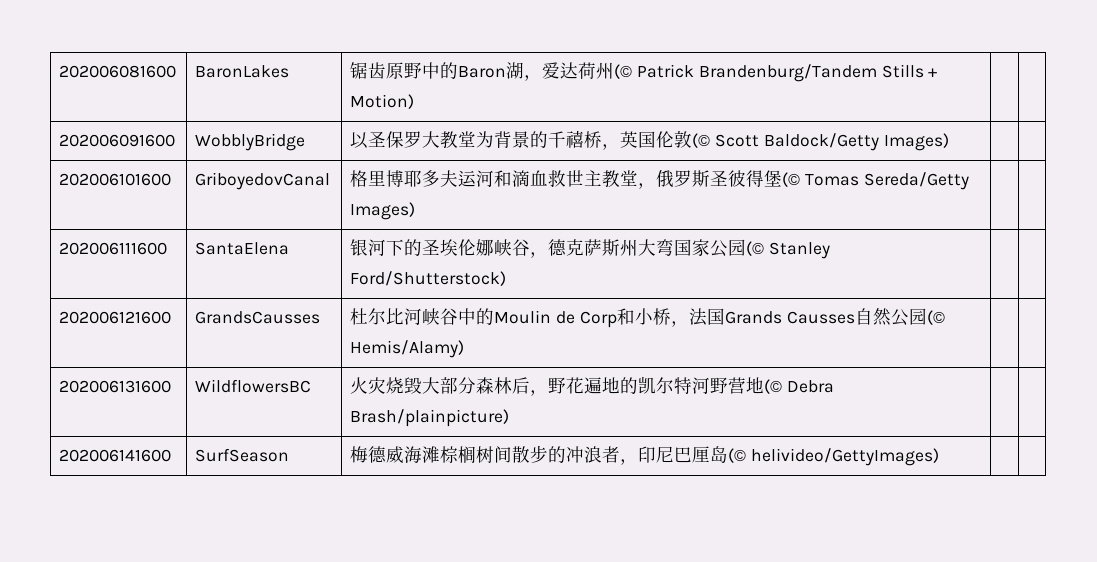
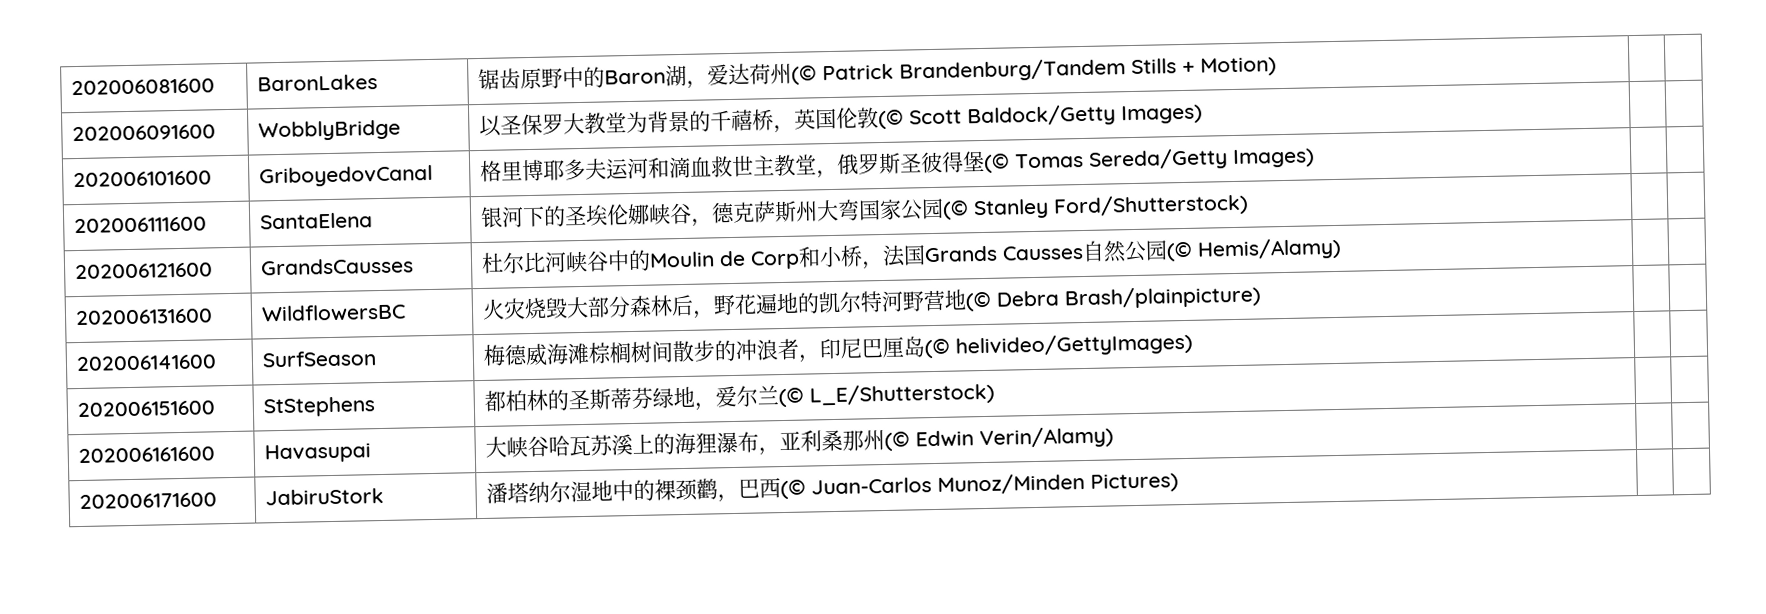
(940, 457) none -> [76,400,216,418] [262,396,376,418] [483,382,995,412] [77,446,215,464] [263,443,371,464] [484,426,1114,458] [78,492,217,510] [264,487,384,506] [485,473,1179,504] // 202006151600 | StStephens | 都柏林的圣斯蒂芬绿地，爱尔兰(© L_E/Shutterstock) | | // 202006161600 | Havasupai | 大峡谷哈瓦苏溪上的海狸瀑布，亚利桑那州(© Edwin Verin/Alamy) | | // 202006171600 | JabiruStork | 潘塔纳尔湿地中的裸颈鹳，巴西(© Juan-Carlos Munoz/Minden Pictures) | |

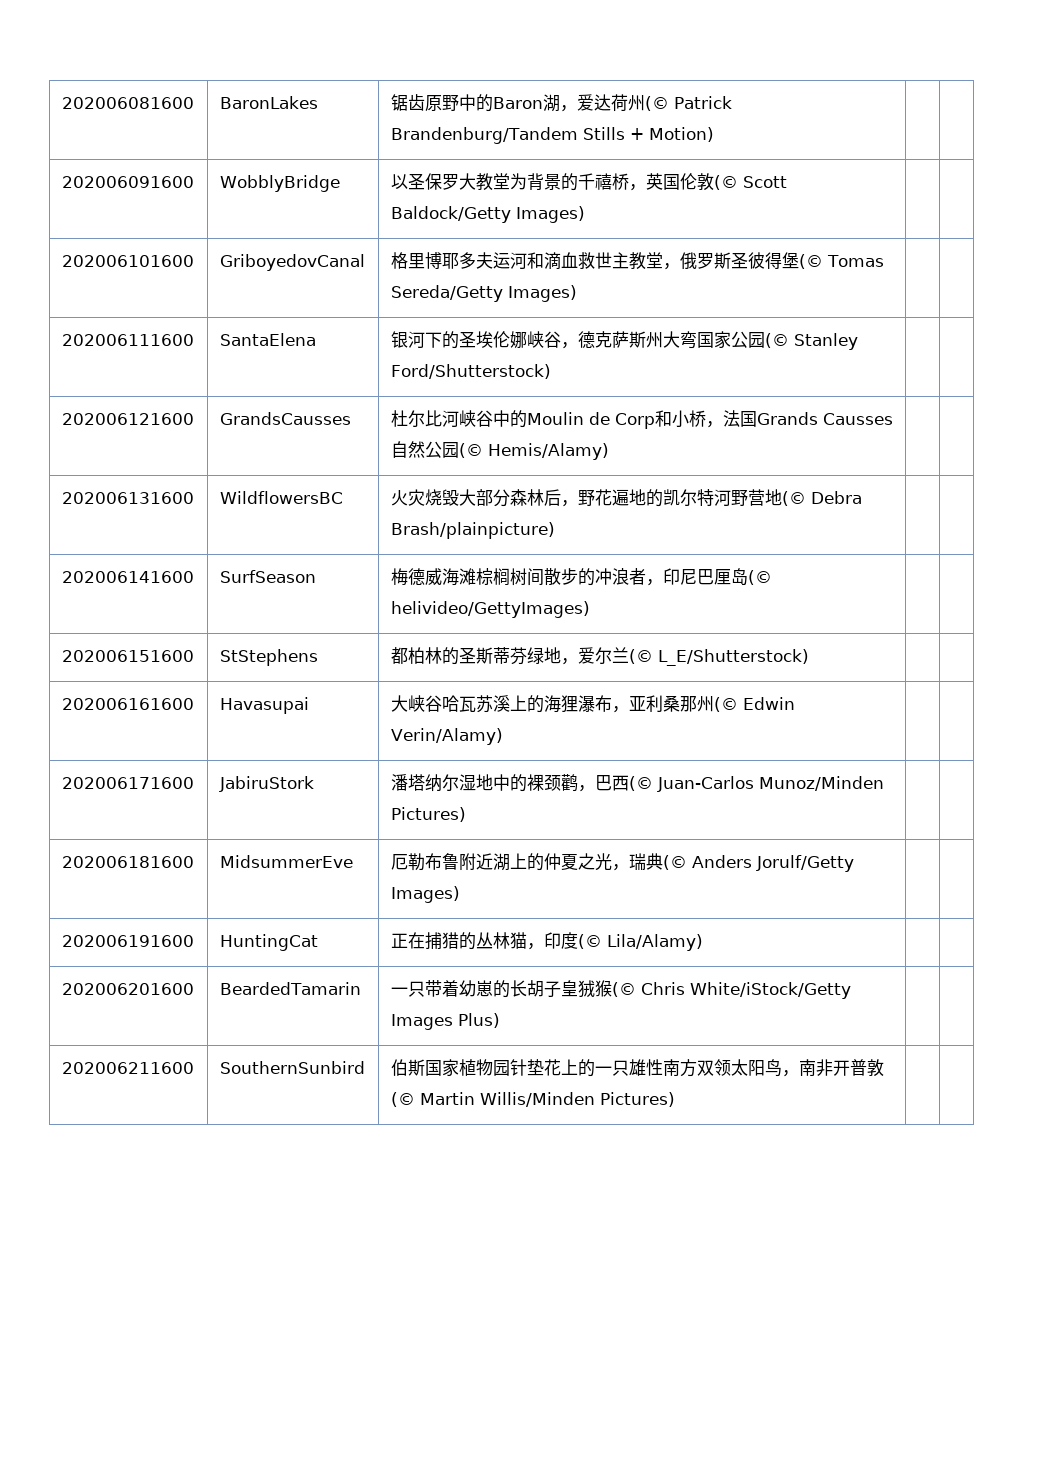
(1179, 483) none -> [61,856,194,868] [219,855,353,868] [390,853,854,872] [390,886,460,903] [61,935,194,947] [219,934,318,951] [390,932,703,951] [61,983,194,995] [219,982,361,995] [390,980,851,999] [390,1013,500,1030] [61,1062,194,1074] [219,1061,365,1074] [390,1059,884,1077] [390,1092,675,1107] // 202006181600 | MidsummerEve | 厄勒布鲁附近湖上的仲夏之光，瑞典(© Anders Jorulf/Getty Images) | | // 202006191600 | HuntingCat | 正在捕猎的丛林猫，印度(© Lila/Alamy) | | // 202006201600 | BeardedTamarin | 一只带着幼崽的长胡子皇狨猴(© Chris White/iStock/Getty Images Plus) | | // 202006211600 | SouthernSunbird | 伯斯国家植物园针垫花上的一只雄性南方双领太阳鸟，南非开普敦(© Martin Willis/Minden Pictures) | |

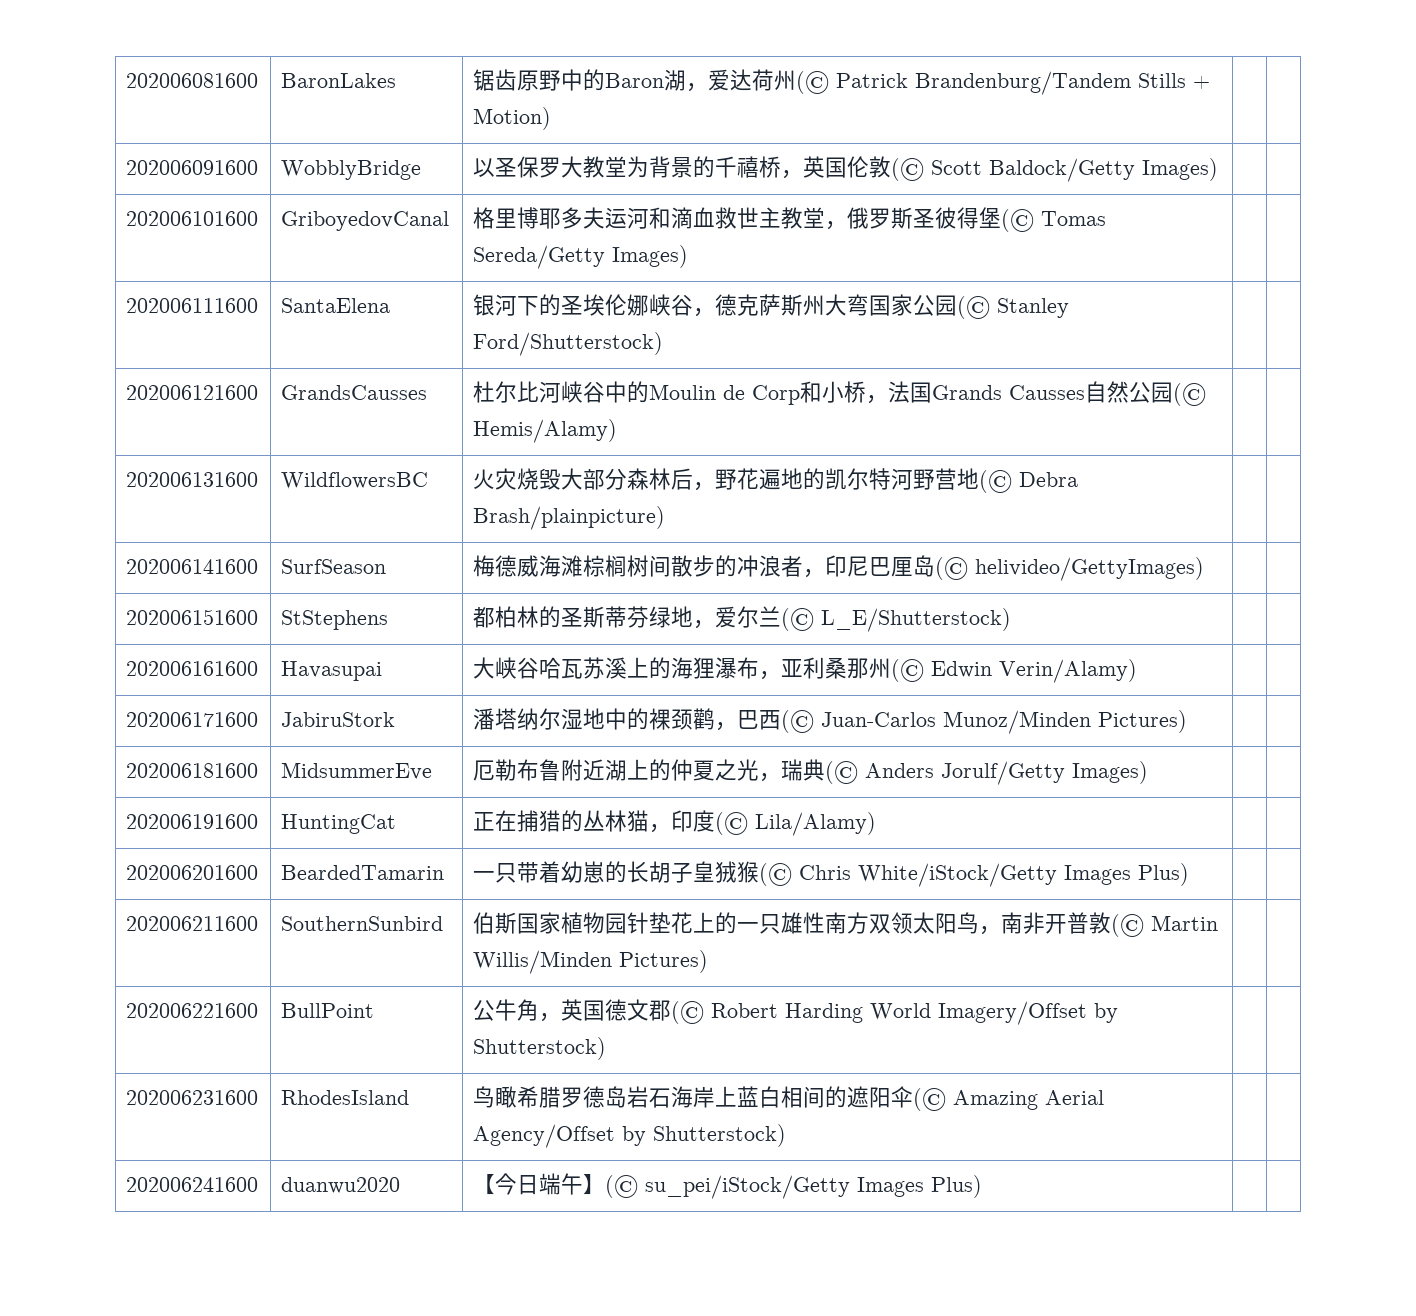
(675, 1099) none -> [126,1003,259,1018] [281,1003,375,1018] [473,999,1119,1025] [473,1037,607,1060] [126,1090,259,1105] [281,1090,410,1105] [473,1086,1105,1111] [473,1124,787,1148] [126,1177,259,1192] [281,1177,401,1194] [473,1173,983,1199] // 202006221600 | BullPoint | 公牛角，英国德文郡(© Robert Harding World Imagery/Offset by Shutterstock) | | // 202006231600 | RhodesIsland | 鸟瞰希腊罗德岛岩石海岸上蓝白相间的遮阳伞(© Amazing Aerial Agency/Offset by Shutterstock) | | // 202006241600 | duanwu2020 | 【今日端午】(© su_pei/iStock/Getty Images Plus) | |

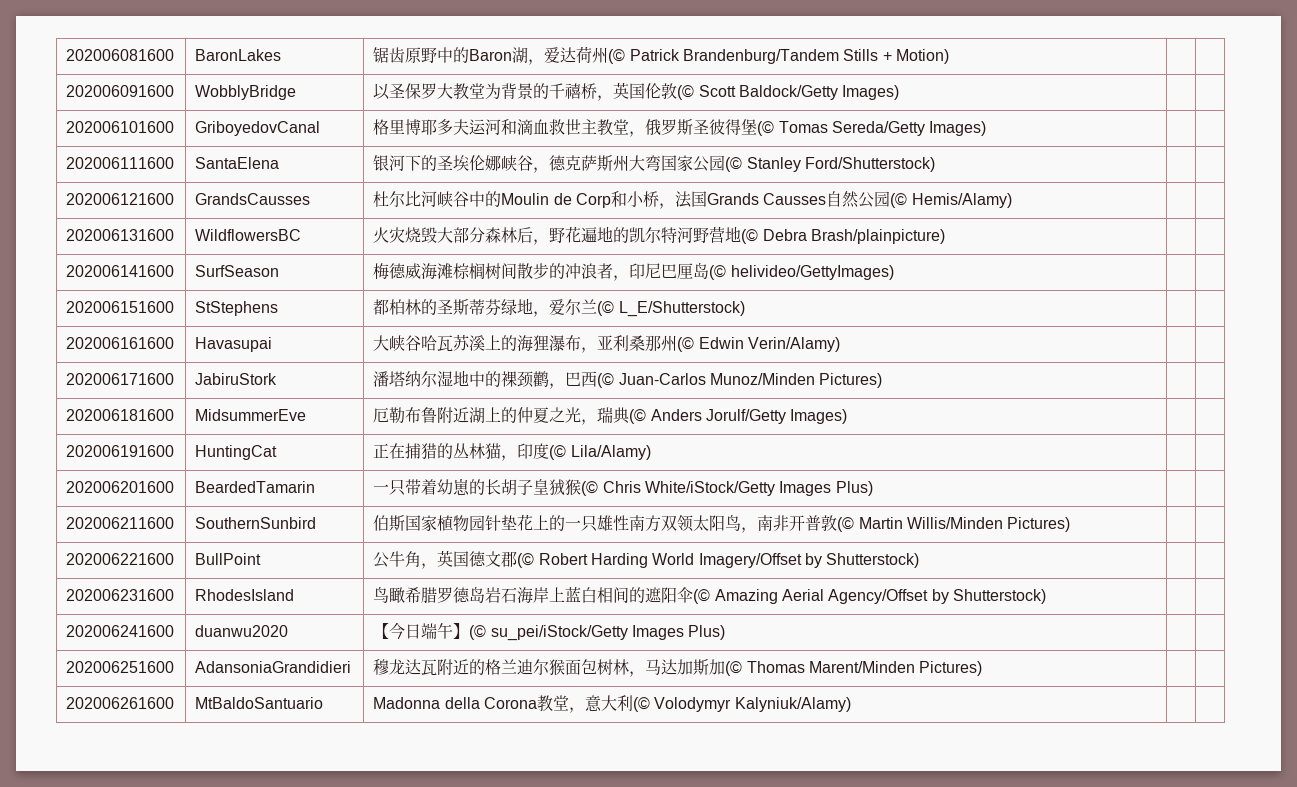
(983, 1186) none -> [66,661,175,673] [195,661,352,673] [373,659,983,677] [66,697,175,709] [195,697,324,709] [373,695,851,713] // 202006251600 | AdansoniaGrandidieri | 穆龙达瓦附近的格兰迪尔猴面包树林，马达加斯加(© Thomas Marent/Minden Pictures) | | // 202006261600 | MtBaldoSantuario | Madonna della Corona教堂，意大利(© Volodymyr Kalyniuk/Alamy) | |

